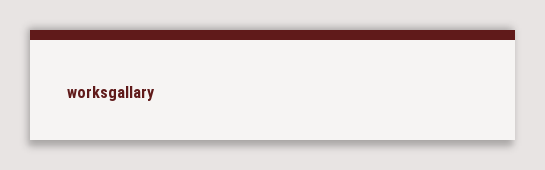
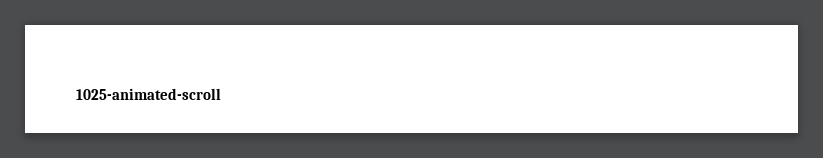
[67,86,155,101] worksgallary -> [76,88,221,100] 1025-animated-scroll

